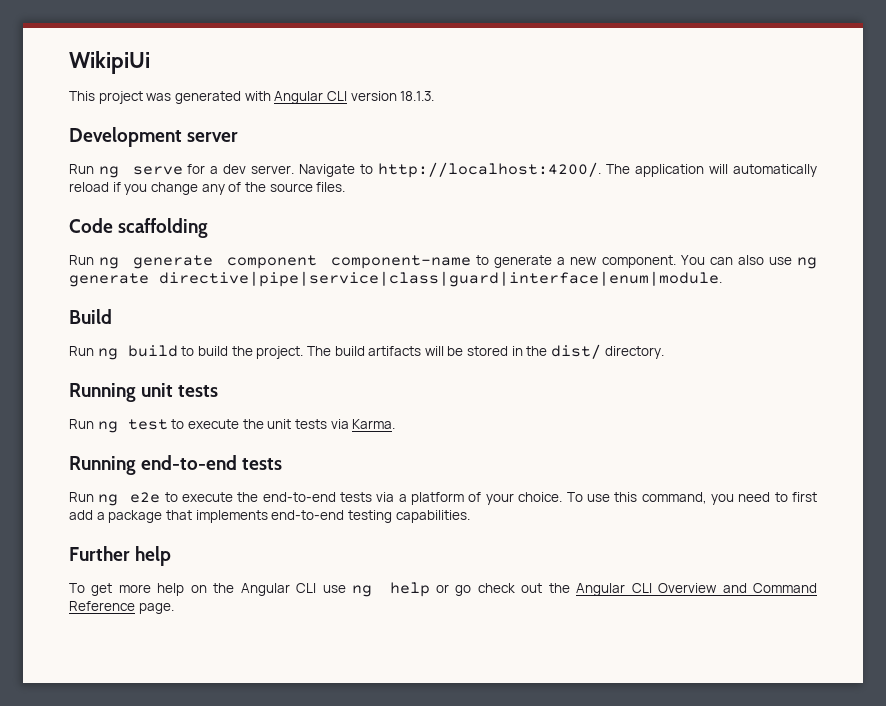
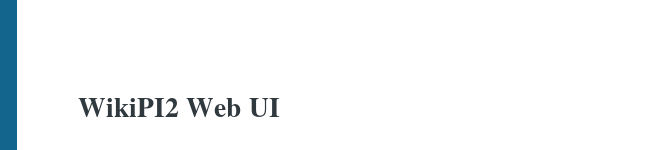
[69,51,150,74] [69,91,435,104] [69,127,239,147] [69,162,818,178] [69,182,346,195] [69,218,209,238] [69,255,817,269] [69,271,722,287] [69,309,112,324] [69,344,664,360] [69,383,219,402] [69,419,396,433] [69,455,283,475] [69,492,817,506] [69,510,470,523] [69,546,172,566] [69,582,817,597] [69,601,174,614] WikipiUi // This project was generated with Angular CLI version 18.1.3. // Development server // Run ng serve for a dev server. Navigate to http://localhost:4200/. The application will automatically reload if you change any of the source files. // Code scaffolding // Run ng generate component component-name to generate a new component. You can also use ng generate directive|pipe|service|class|guard|interface|enum|module. // Build // Run ng build to build the project. The build artifacts will be stored in the dist/ directory. // Running unit tests // Run ng test to execute the unit tests via Karma. // Running end-to-end tests // Run ng e2e to execute the end-to-end tests via a platform of your choice. To use this command, you need to first add a package that implements end-to-end testing capabilities. // Further help // To get more help on the Angular CLI use ng help or go check out the Angular CLI Overview and Command Reference page. -> [78,98,280,117] WikiPI2 Web UI

